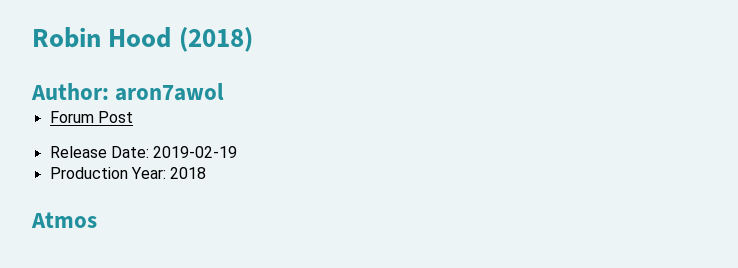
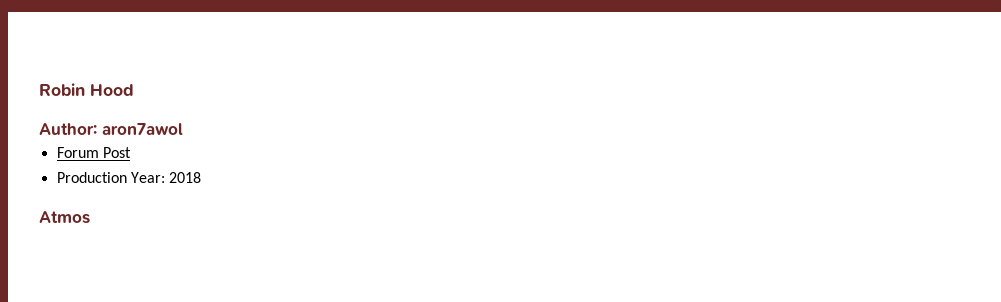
[178,27,253,52] (2018) -> (134, 90) none
[49,146,238,158] // Release Date: 2019-02-19 -> (131, 152) none

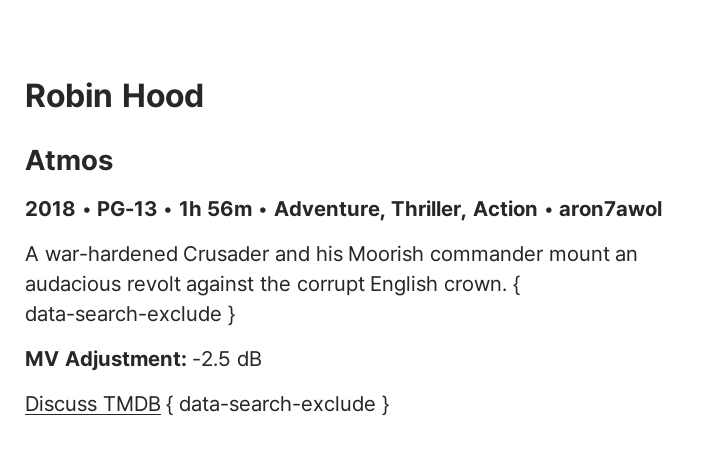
[39,123,183,135] [56,147,131,158] [56,172,202,183] [39,211,90,224] Author: aron7awol // Forum Post // Production Year: 2018 // Atmos -> [25,149,113,171] [25,200,663,221] [25,245,639,262] [25,275,520,296] [25,305,235,326] [25,350,263,371] [25,395,389,416] Atmos // 2018 • PG-13 • 1h 56m • Adventure, Thriller, Action • aron7awol // A war-hardened Crusader and his Moorish commander mount an audacious revolt against the corrupt English crown. { data-search-exclude } // MV Adjustment: -2.5 dB // Discuss TMDB { data-search-exclude }

